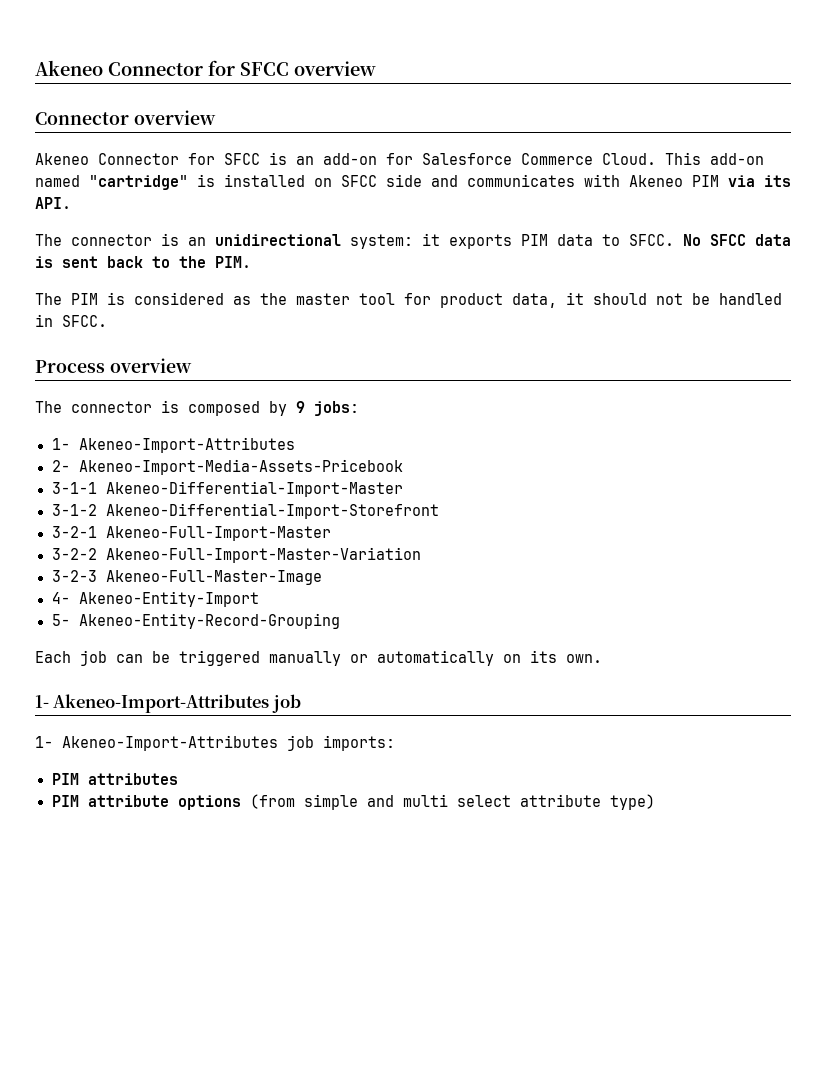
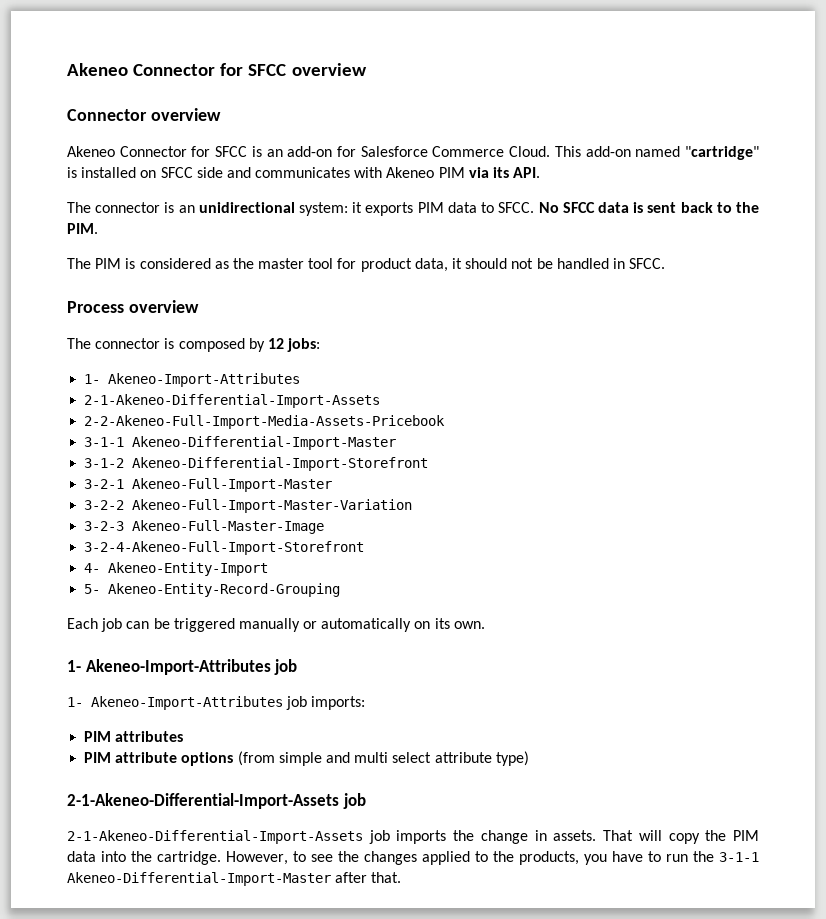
[296,401,305,413] 9 -> [267,338,284,349] 12
[51,459,403,475] 2- Akeneo-Import-Media-Assets-Pricebook -> [84,394,381,408] [84,415,446,429] 2-1-Akeneo-Differential-Import-Assets // 2-2-Akeneo-Full-Import-Media-Assets-Pricebook
(322, 577) none -> [84,541,365,555] // 3-2-4-Akeneo-Full-Import-Storefront
(655, 802) none -> [67,793,366,809] [67,830,760,844] [67,851,759,865] [67,872,402,886] // 2-1-Akeneo-Differential-Import-Assets job // 2-1-Akeneo-Differential-Import-Assets job imports the change in assets. That will copy the PIM data into the cartridge. However, to see the changes applied to the products, you have to run the 3-1-1 Akeneo-Differential-Import-Master after that.

